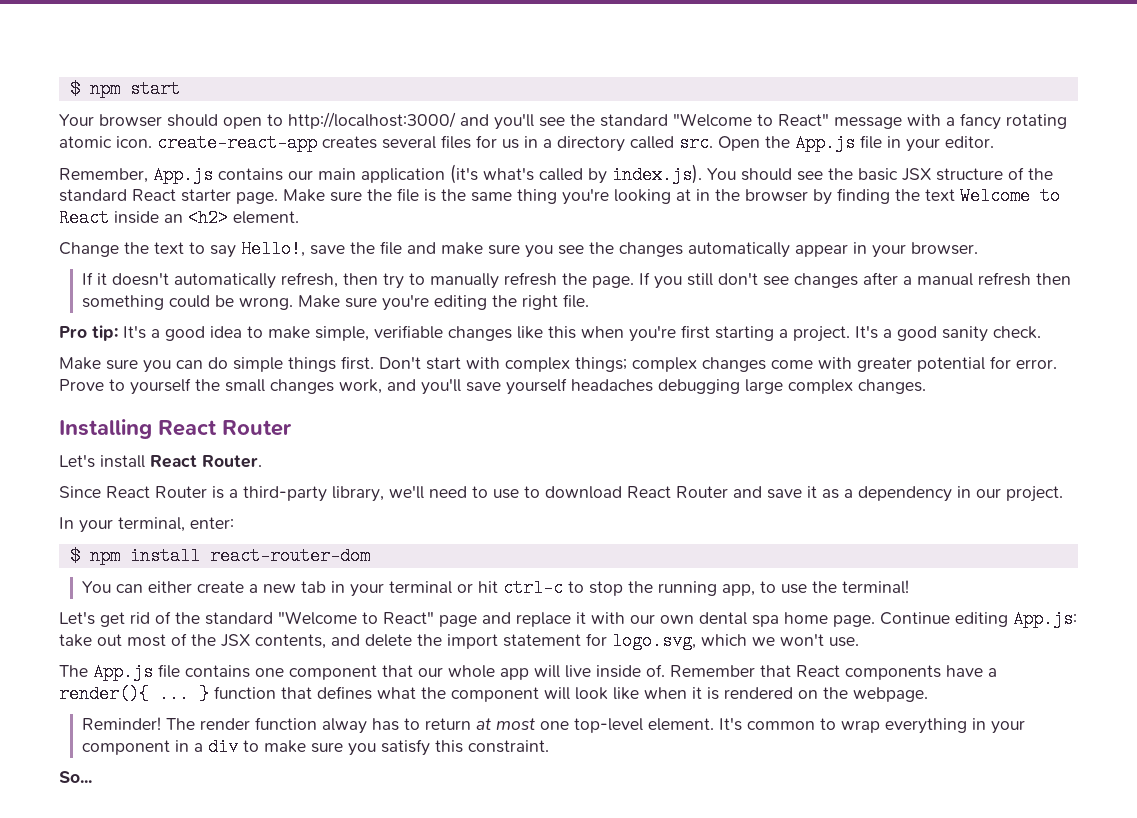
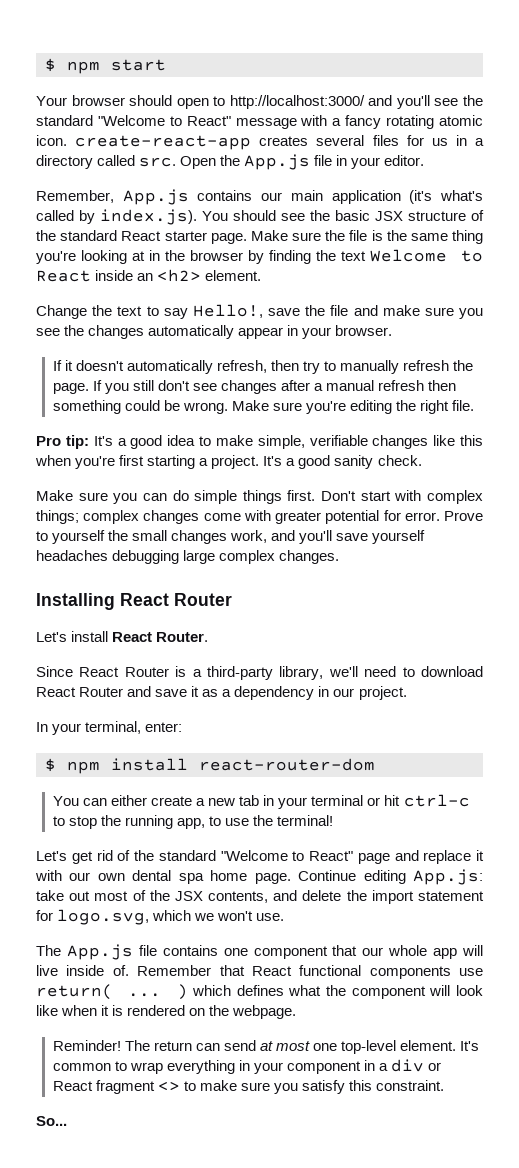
[493,486,540,499] use to -> (415, 672) none
[845,665,997,680] [59,685,312,703] components have a render(){ ... } function that -> [299,965,483,979] [36,984,232,1000] functional components use return( ... ) which
[200,717,472,734] render function alway has to return -> [154,1040,257,1051] return can send
(239, 747) none -> [428,1062,442,1071] [52,1080,181,1094] or React fragment <>

